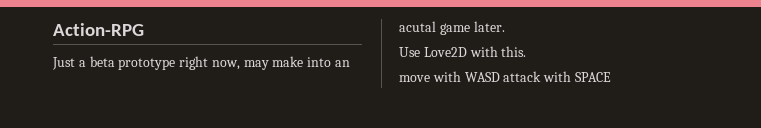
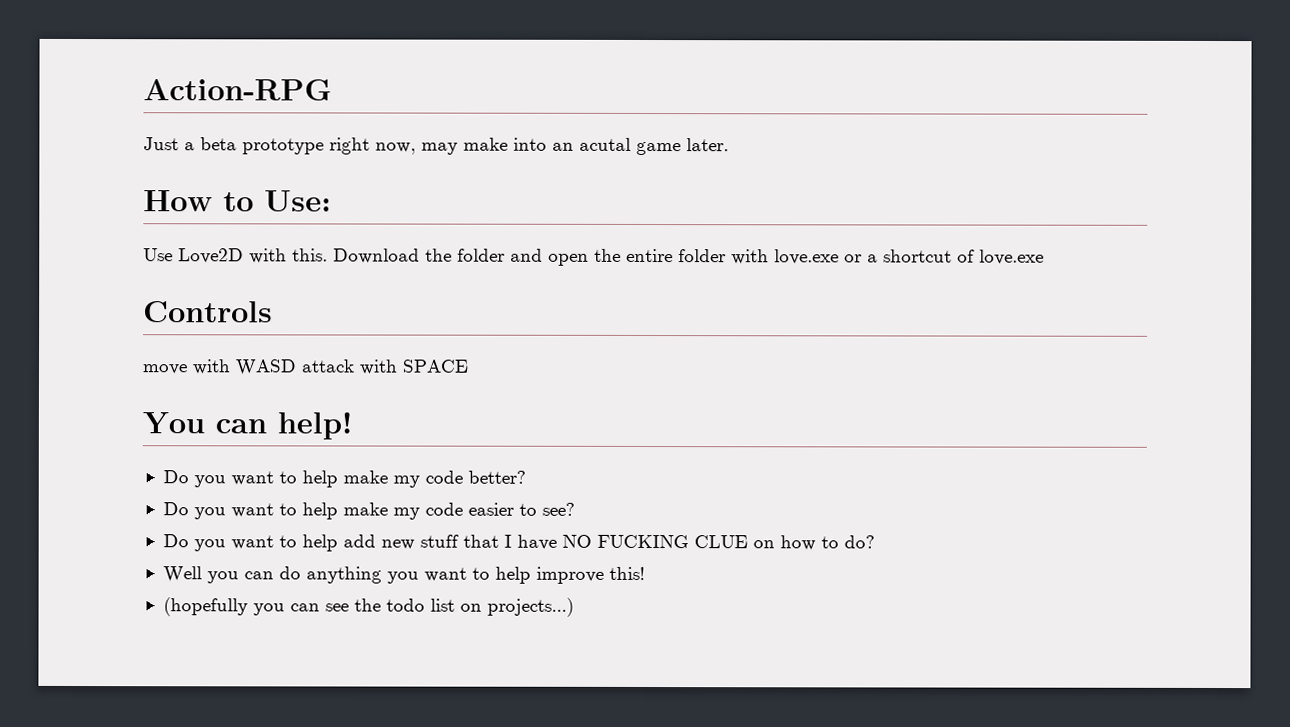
(505, 26) none -> [143,190,332,212] // How to Use:
(527, 51) none -> [333,248,1044,266] [143,301,273,323] Download the folder and open the entire folder with love.exe or a shortcut of love.exe // Controls
(611, 77) none -> [142,411,353,440] [162,470,526,488] [162,502,575,520] [162,534,875,552] [162,566,645,584] [162,597,574,617] // You can help! // Do you want to help make my code better? // Do you want to help make my code easier to see? // Do you want to help add new stuff that I have NO FUCKING CLUE on how to do? // Well you can do anything you want to help improve this! // (hopefully you can see the todo list on projects...)

